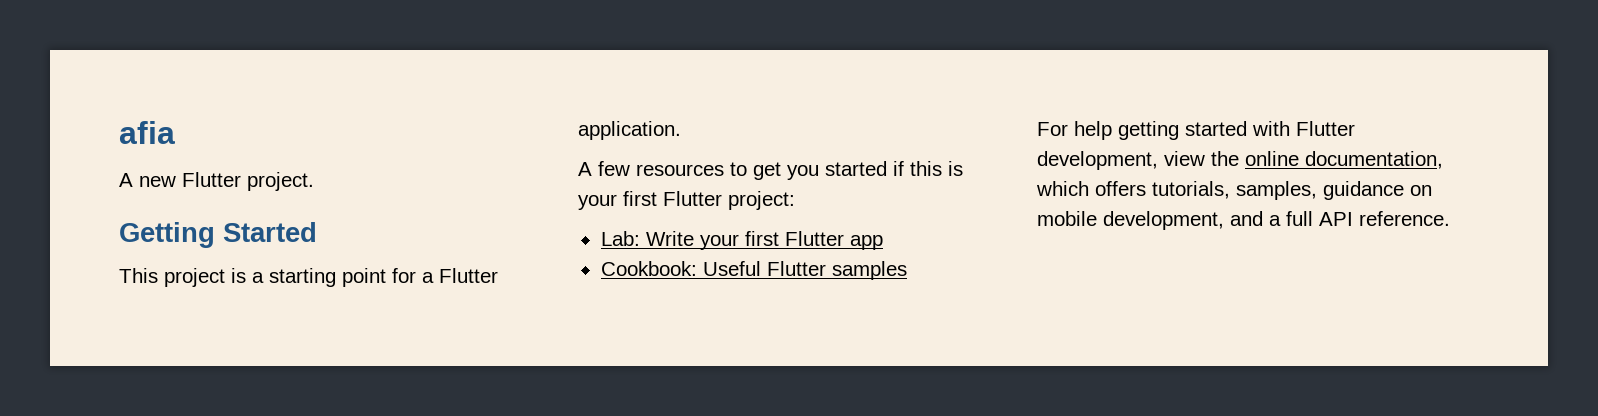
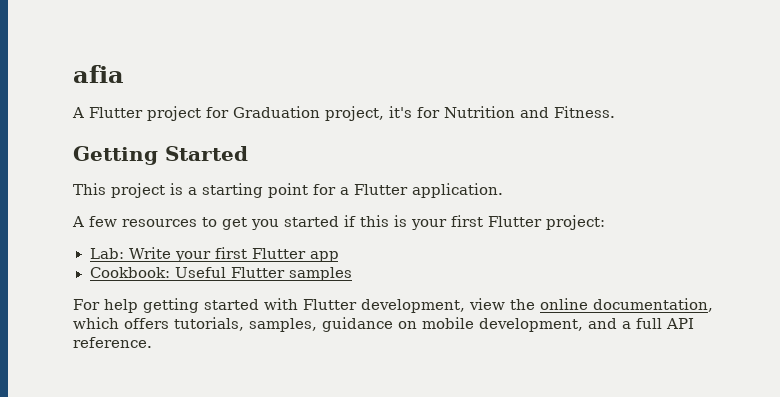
[139,172,314,191] new Flutter project. -> [89,106,615,121] Flutter project for Graduation project, it's for Nutrition and Fitness.

